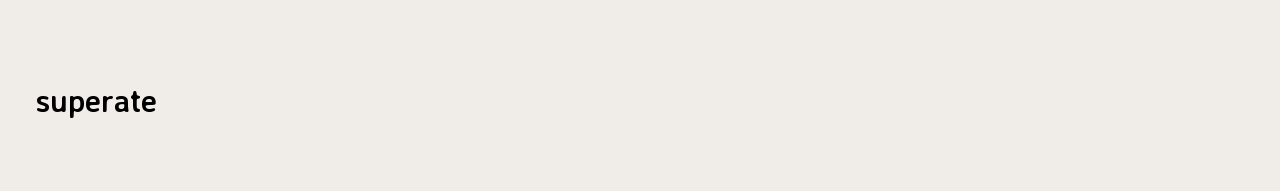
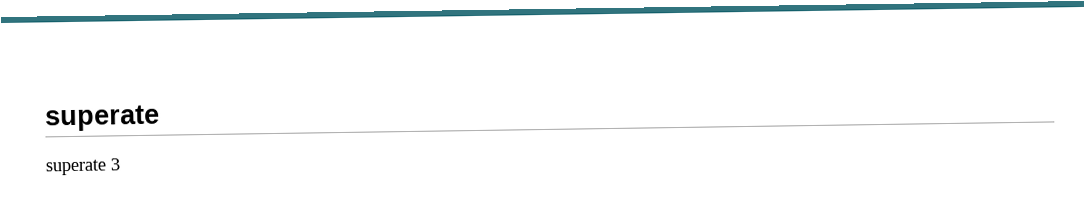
[35,91,157,118] superate -> [44,104,160,132] [45,158,120,176] superate // superate 3

